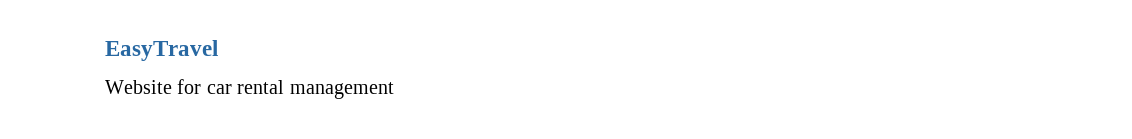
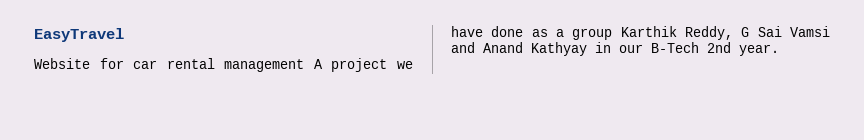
(394, 90) none -> [313,58,413,72] [451,26,830,40] [451,42,779,56] A project we have done as a group Karthik Reddy, G Sai Vamsi and Anand Kathyay in our B-Tech 2nd year.

